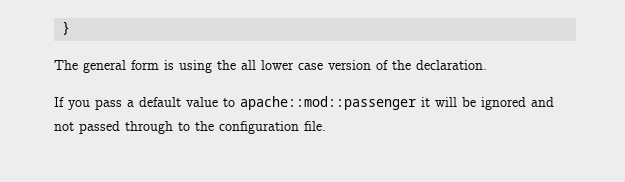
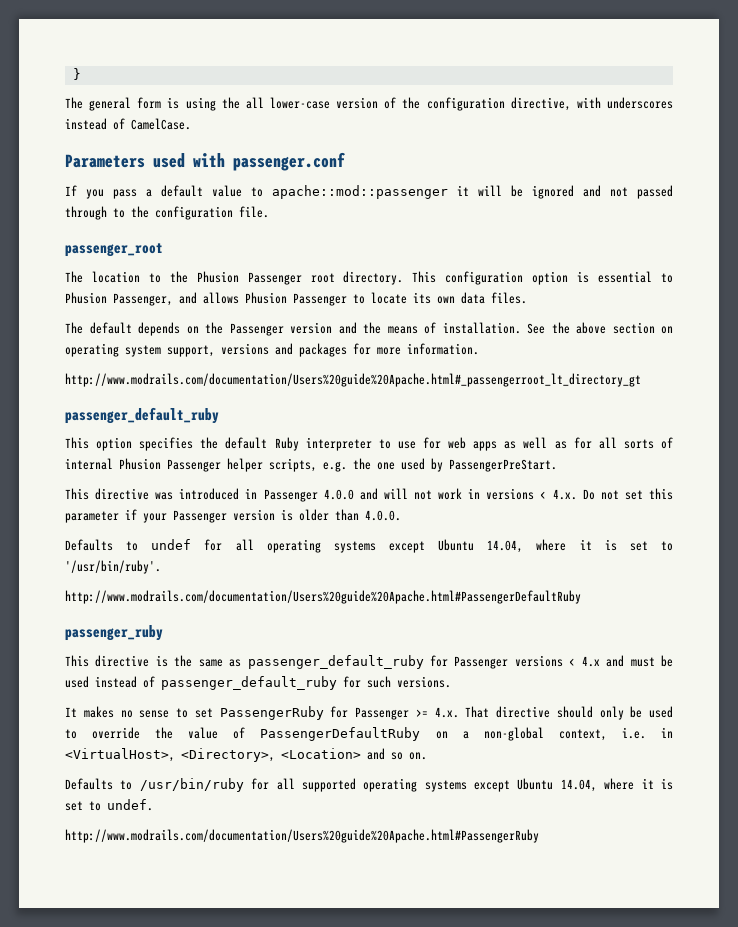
[261,60,323,70] lower case -> [270,97,330,109] lower-case
[416,60,487,70] declaration. -> [426,97,674,111] [65,118,191,130] [65,152,345,171] configuration directive, with underscores instead of CamelCase. // Parameters used with passenger.conf
(326, 126) none -> [65,243,163,257] [65,271,673,285] [65,292,527,306] [65,322,673,336] [65,343,479,357] [65,373,641,387] [65,407,219,424] [65,437,673,451] [65,458,557,472] [65,488,673,502] [65,509,401,523] [65,539,673,553] [65,560,161,574] [65,590,581,604] [65,625,163,641] [65,655,674,669] [65,676,451,690] [65,706,673,720] [65,727,673,741] [65,748,427,762] [65,778,673,792] [65,799,153,811] [65,829,539,843] // passenger_root // The location to the Phusion Passenger root directory. This configuration option is essential to Phusion Passenger, and allows Phusion Passenger to locate its own data files. // The default depends on the Passenger version and the means of installation. See the above section on operating system support, versions and packages for more information. // http://www.modrails.com/documentation/Users%20guide%20Apache.html#_passengerroot_lt_directory_gt // passenger_default_ruby // This option specifies the default Ruby interpreter to use for web apps as well as for all sorts of internal Phusion Passenger helper scripts, e.g. the one used by PassengerPreStart. // This directive was introduced in Passenger 4.0.0 and will not work in versions < 4.x. Do not set this parameter if your Passenger version is older than 4.0.0. // Defaults to undef for all operating systems except Ubuntu 14.04, where it is set to '/usr/bin/ruby'. // http://www.modrails.com/documentation/Users%20guide%20Apache.html#PassengerDefaultRuby // passenger_ruby // This directive is the same as passenger_default_ruby for Passenger versions < 4.x and must be used instead of passenger_default_ruby for such versions. // It makes no sense to set PassengerRuby for Passenger >= 4.x. That directive should only be used to override the value of PassengerDefaultRuby on a non-global context, i.e. in <VirtualHost>, <Directory>, <Location> and so on. // Defaults to /usr/bin/ruby for all supported operating systems except Ubuntu 14.04, where it is set to undef. // http://www.modrails.com/documentation/Users%20guide%20Apache.html#PassengerRuby

